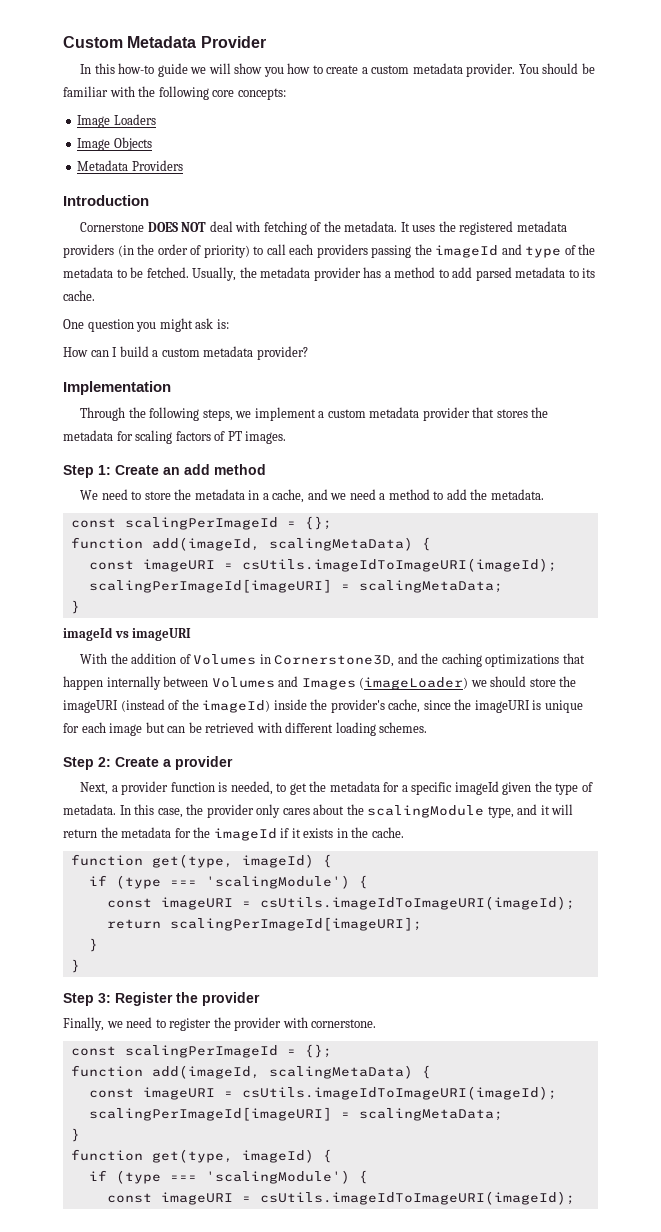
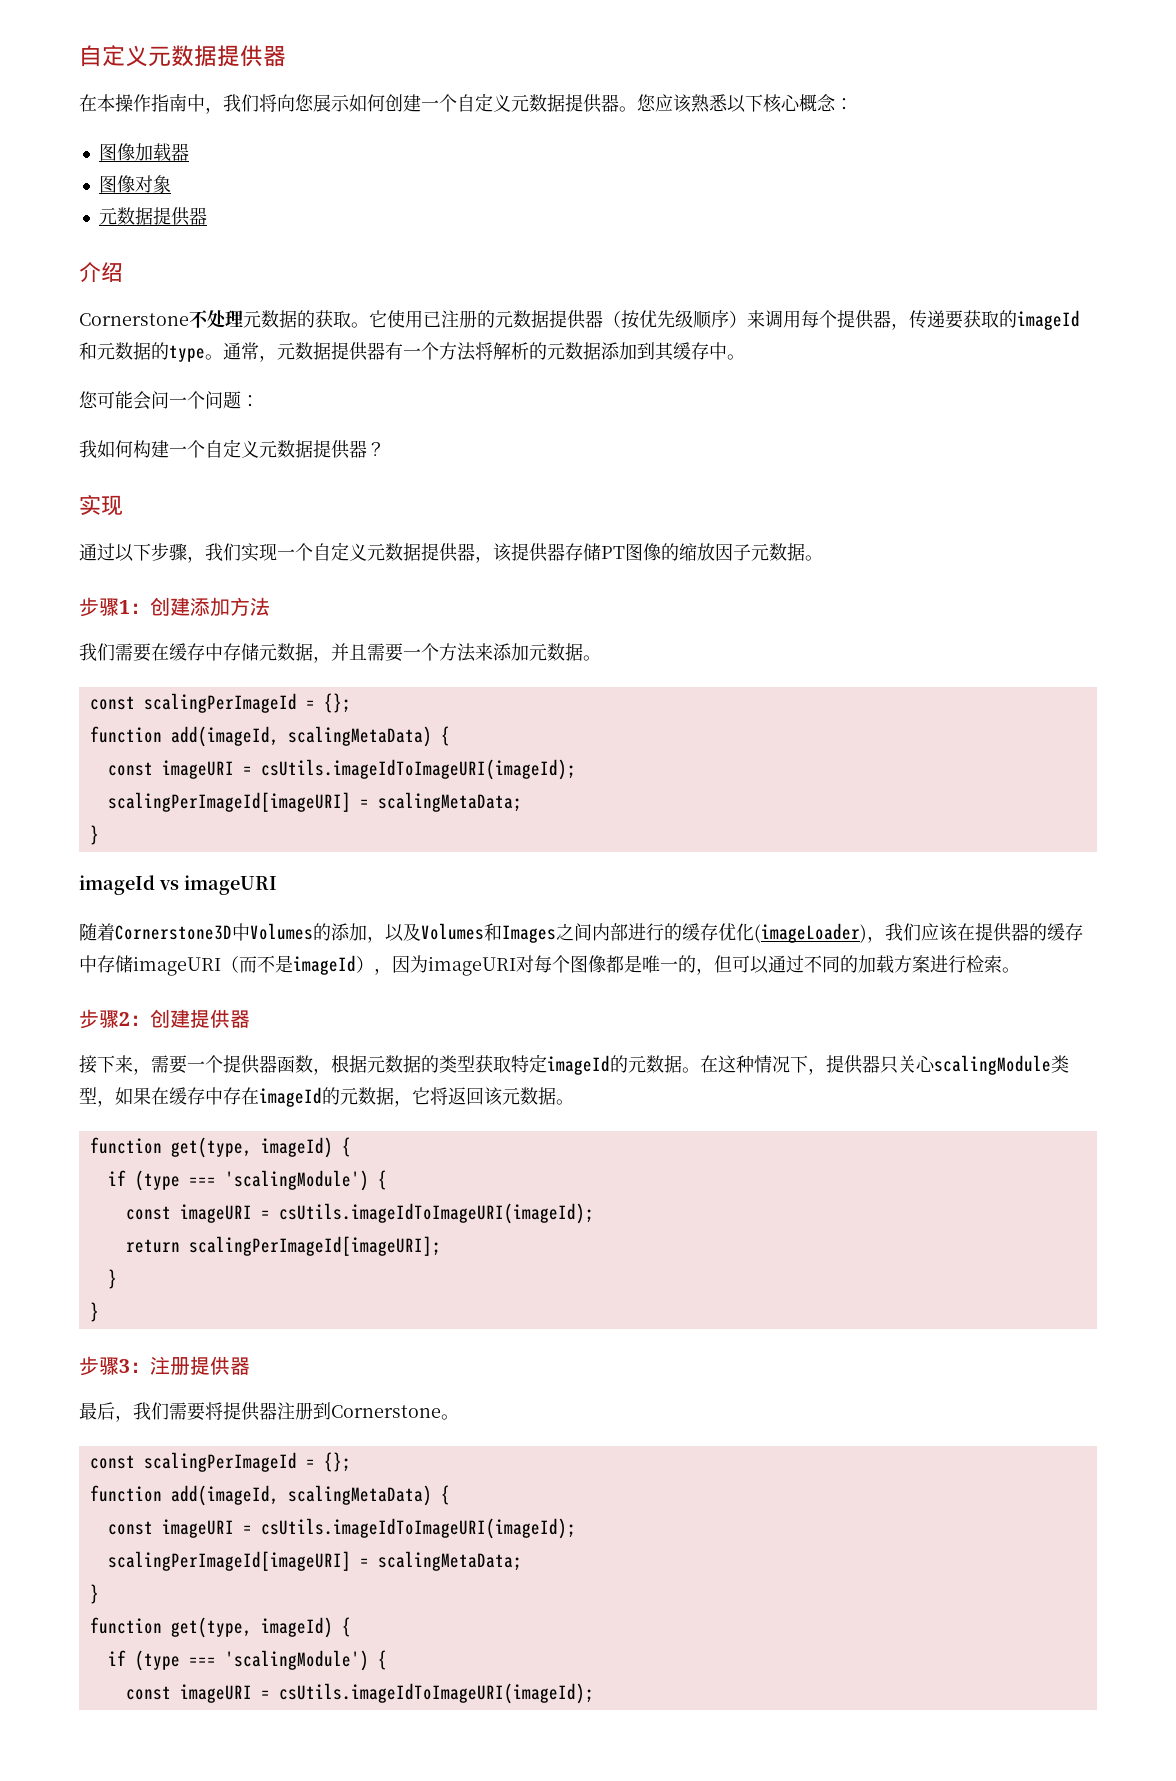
[63,36,266,48] [80,63,595,77] [63,86,286,100] [77,114,156,128] [77,137,152,151] [77,160,183,171] [63,195,149,206] [80,221,567,235] [63,244,596,258] [63,267,596,281] [63,290,95,301] [63,318,229,332] [63,346,308,360] [63,381,171,395] [80,407,549,421] [63,430,287,444] [63,464,266,478] [80,489,544,503] Custom Metadata Provider // In this how-to guide we will show you how to create a custom metadata provider. You should be familiar with the following core concepts: // Image Loaders // Image Objects // Metadata Providers // Introduction // Cornerstone DOES NOT deal with fetching of the metadata. It uses the registered metadata providers (in the order of priority) to call each providers passing the imageId and type of the metadata to be fetched. Usually, the metadata provider has a method to add parsed metadata to its cache. // One question you might ask is: // How can I build a custom metadata provider? // Implementation // Through the following steps, we implement a custom metadata provider that stores the metadata for scaling factors of PT images. // Step 1: Create an add method // We need to store the metadata in a cache, and we need a method to add the metadata. -> [79,45,286,67] [79,93,853,114] [98,143,189,161] [98,175,171,193] [98,207,207,226] [79,262,123,283] [79,310,1080,330] [79,342,745,362] [79,391,259,410] [79,439,385,459] [79,495,123,516] [79,542,823,563] [79,597,270,617] [79,643,601,663] 自定义元数据提供器 // 在本操作指南中，我们将向您展示如何创建一个自定义元数据提供器。您应该熟悉以下核心概念： // 图像加载器 // 图像对象 // 元数据提供器 // 介绍 // Cornerstone不处理元数据的获取。它使用已注册的元数据提供器（按优先级顺序）来调用每个提供器，传递要获取的imageId和元数据的type。通常，元数据提供器有一个方法将解析的元数据添加到其缓存中。 // 您可能会问一个问题： // 我如何构建一个自定义元数据提供器？ // 实现 // 通过以下步骤，我们实现一个自定义元数据提供器，该提供器存储PT图像的缩放因子元数据。 // 步骤1：创建添加方法 // 我们需要在缓存中存储元数据，并且需要一个方法来添加元数据。
[80,653,585,667] [63,676,577,690] [63,699,583,713] [63,722,428,736] [63,756,233,770] [80,781,593,795] [63,804,574,818] [63,827,404,841] With the addition of Volumes in Cornerstone3D, and the caching optimizations that happen internally between Volumes and Images (imageLoader) we should store the imageURI (instead of the imageId) inside the provider's cache, since the imageURI is unique for each image but can be retrieved with different loading schemes. // Step 2: Create a provider // Next, a provider function is needed, to get the metadata for a specific imageId given the type of metadata. In this case, the provider only cares about the scalingModule type, and it will return the metadata for the imageId if it exists in the cache. -> [79,923,1083,943] [79,955,1020,976] [79,1009,250,1029] [79,1054,1069,1075] [79,1087,574,1107] 随着Cornerstone3D中Volumes的添加，以及Volumes和Images之间内部进行的缓存优化(imageLoader)，我们应该在提供器的缓存中存储imageURI（而不是imageId），因为imageURI对每个图像都是唯一的，但可以通过不同的加载方案进行检索。 // 步骤2：创建提供器 // 接下来，需要一个提供器函数，根据元数据的类型获取特定imageId的元数据。在这种情况下，提供器只关心scalingModule类型，如果在缓存中存在imageId的元数据，它将返回该元数据。
[63,992,260,1006] [63,1017,377,1031] Step 3: Register the provider // Finally, we need to register the provider with cornerstone. -> [79,1356,250,1376] [79,1402,459,1422] 步骤3：注册提供器 // 最后，我们需要将提供器注册到Cornerstone。

